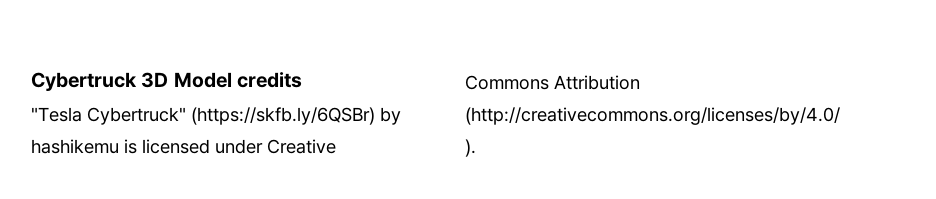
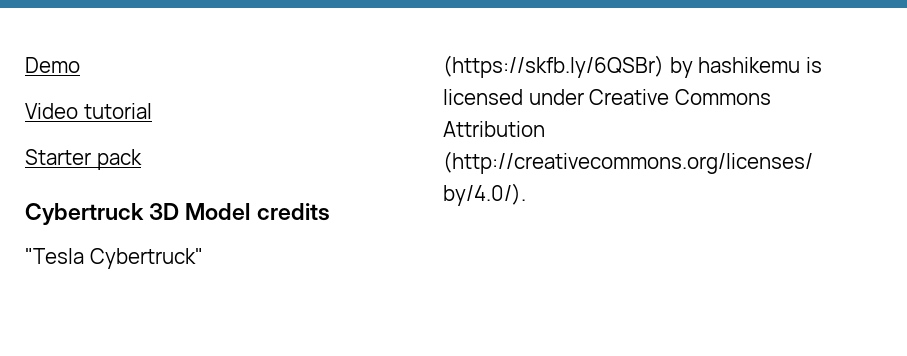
(31, 81) none -> [25,57,80,73] [25,103,152,119] [25,149,142,170] Demo // Video tutorial // Starter pack //

